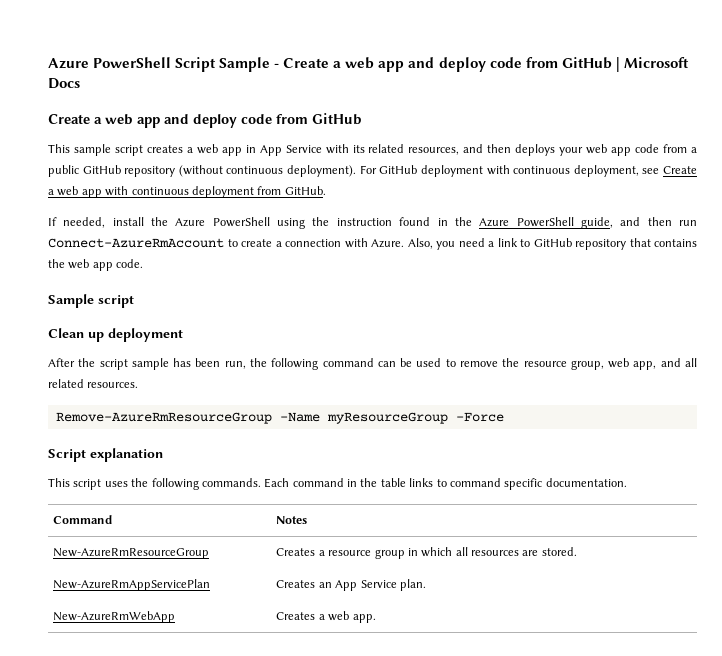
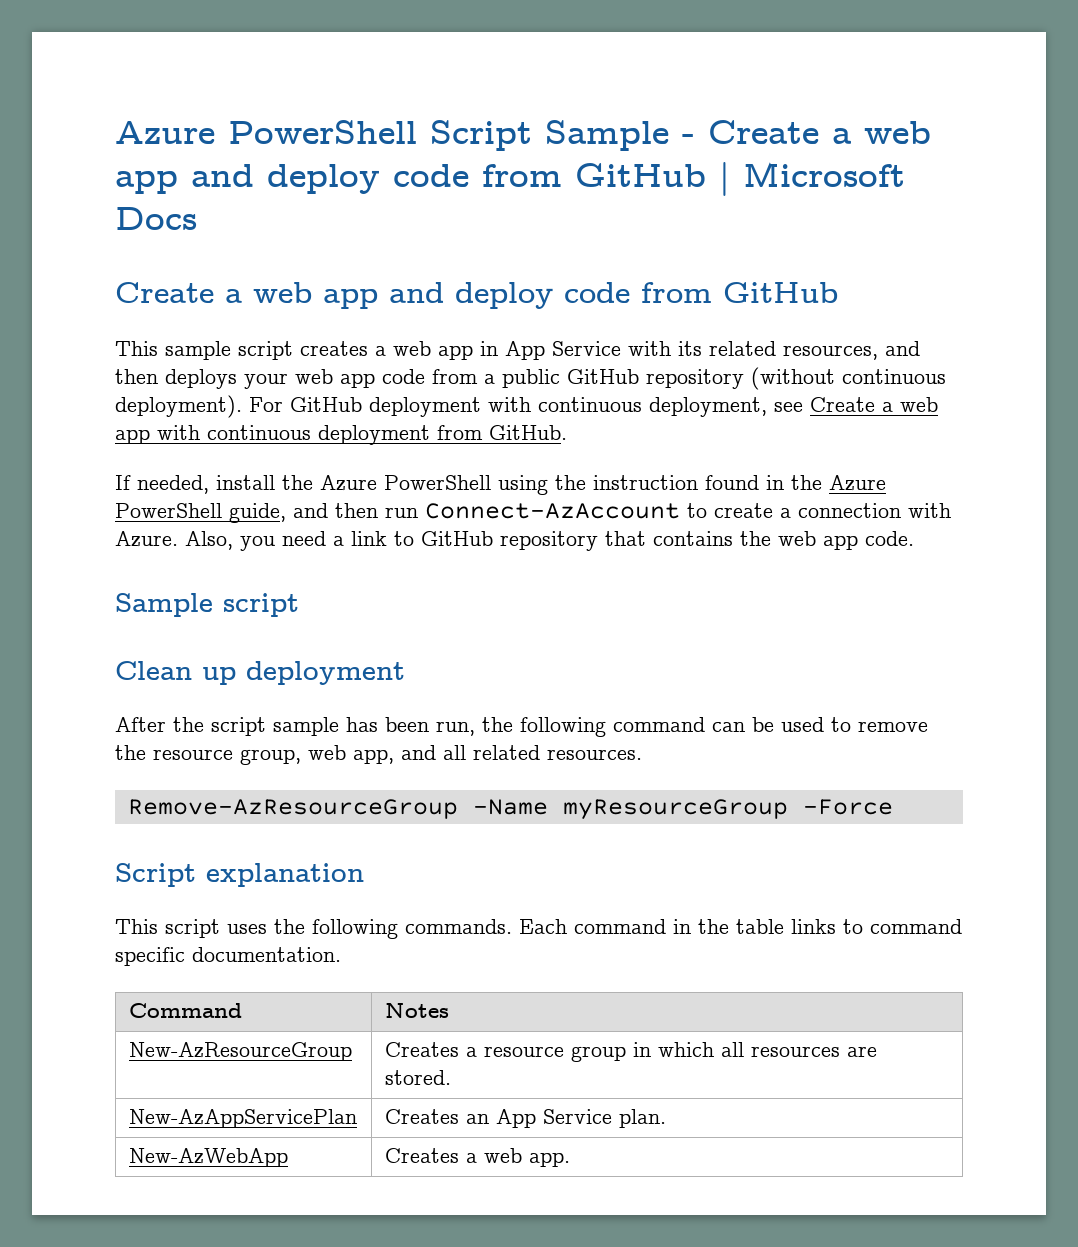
[48,238,224,248] Connect-AzureRmAccount -> [425,503,680,519] Connect-AzAccount
[55,412,272,424] Remove-AzureRmResourceGroup -> [127,799,458,819] Remove-AzResourceGroup
[53,548,210,559] New-AzureRmResourceGroup -> [128,1042,352,1061] New-AzResourceGroup
[53,579,211,591] New-AzureRmAppServicePlan -> [128,1109,357,1128] New-AzAppServicePlan
[53,611,176,623] New-AzureRmWebApp -> [128,1148,288,1167] New-AzWebApp

